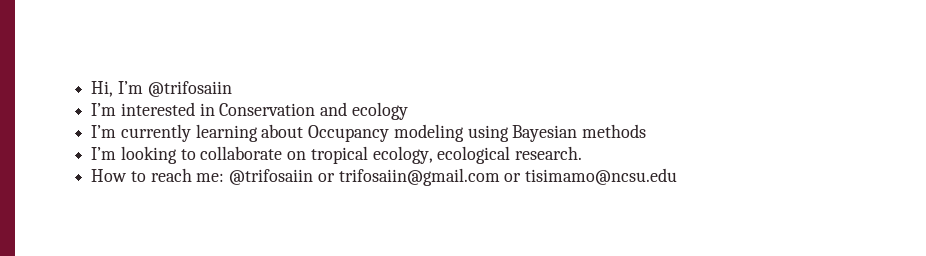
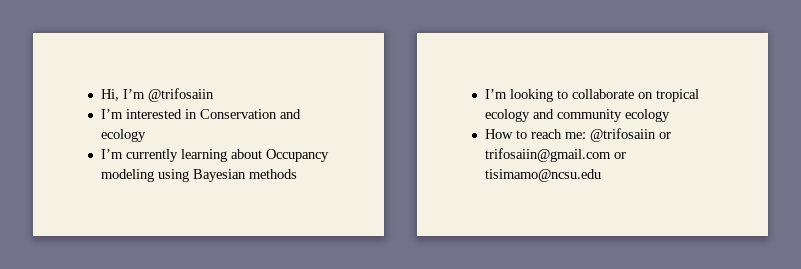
[372,146,583,164] ecology, ecological research. -> [484,109,670,122] ecology and community ecology

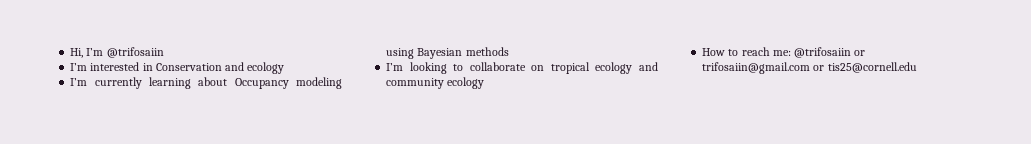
[484,169,601,182] tisimamo@ncsu.edu -> [827,62,917,73] tis25@cornell.edu

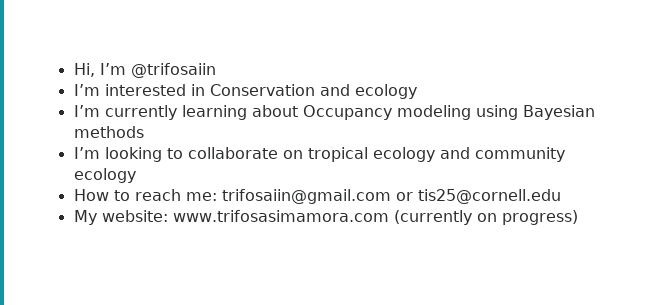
[794,47,866,58] @trifosaiin or -> (217, 196) none
(917, 67) none -> [73,210,578,225] // My website: www.trifosasimamora.com (currently on progress)

